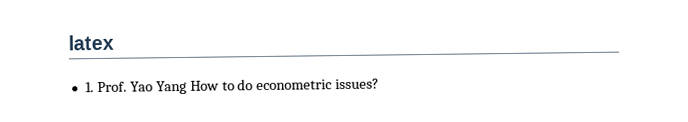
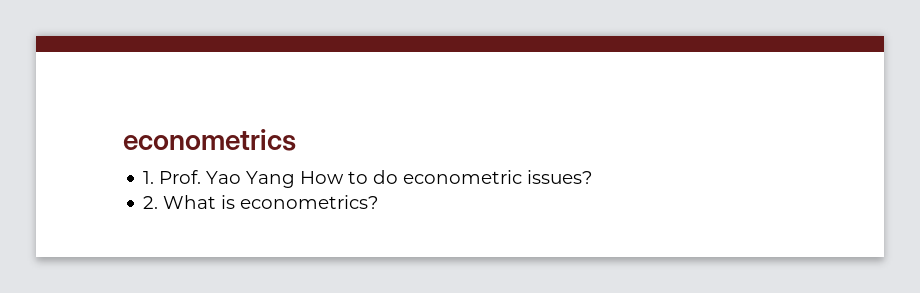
[68,34,114,51] latex -> [123,129,296,151] econometrics
(380, 84) none -> [143,195,379,209] // 2. What is econometrics?

